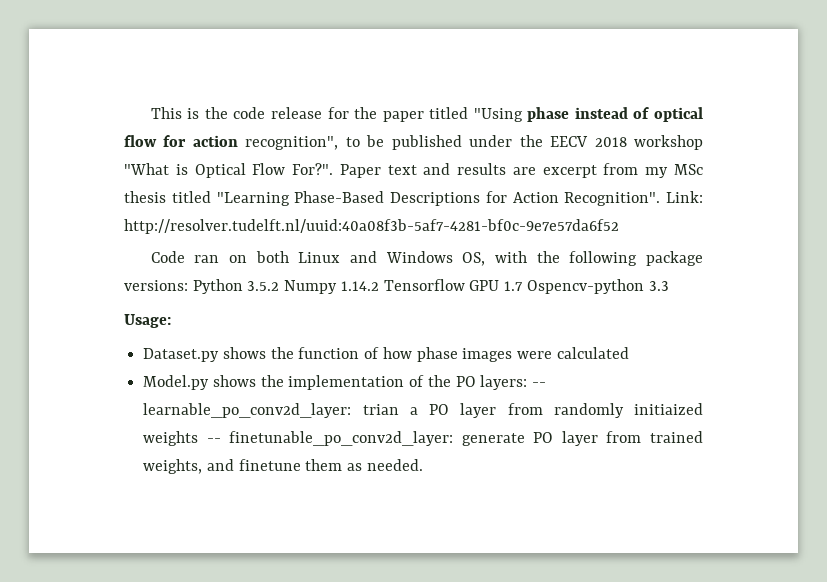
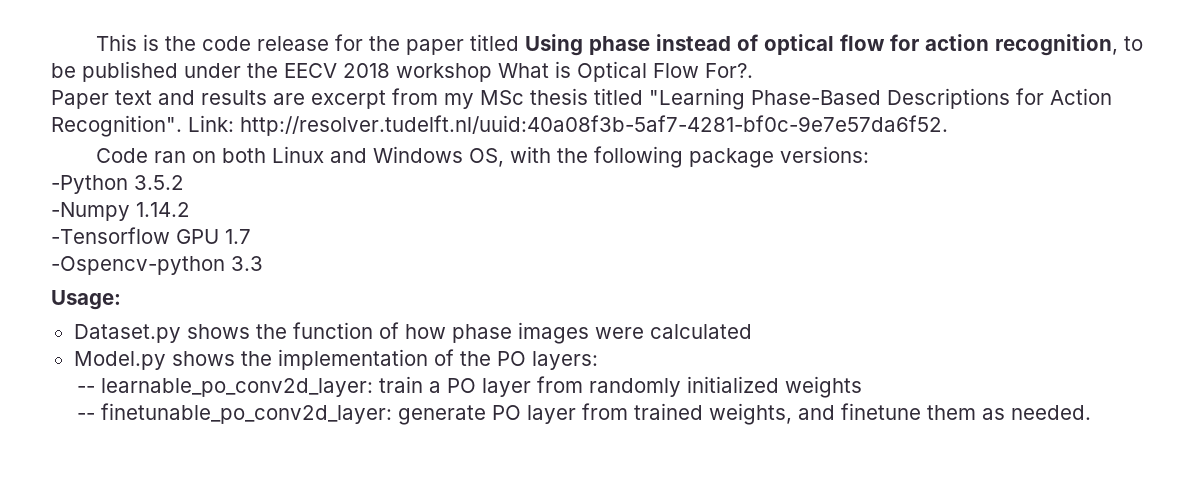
[473,108,523,122] "Using -> [524,34,583,56] Using
[245,136,339,150] recognition", -> [994,34,1118,56] recognition,
[124,163,169,175] "What -> [498,63,549,78] What
[292,163,334,175] For?". -> [705,63,753,78] For?. //
[124,219,619,234] http://resolver.tudelft.nl/uuid:40a08f3b-5af7-4281-bf0c-9e7e57da6f52 -> [240,115,948,136] http://resolver.tudelft.nl/uuid:40a08f3b-5af7-4281-bf0c-9e7e57da6f52.
[192,279,243,294] Python -> [51,175,128,194] // -Python
[284,280,338,294] Numpy -> [51,202,130,221] // -Numpy
[383,279,465,291] Tensorflow -> [51,227,170,244] // -Tensorflow
[526,279,644,294] Ospencv-python -> [51,256,225,275] // -Ospencv-python
(528, 382) none -> (598, 360) //
[362,404,399,415] trian -> [378,376,423,393] train
[634,403,703,415] initiaized -> [686,376,779,393] initialized
(199, 438) none -> (862, 387) //

